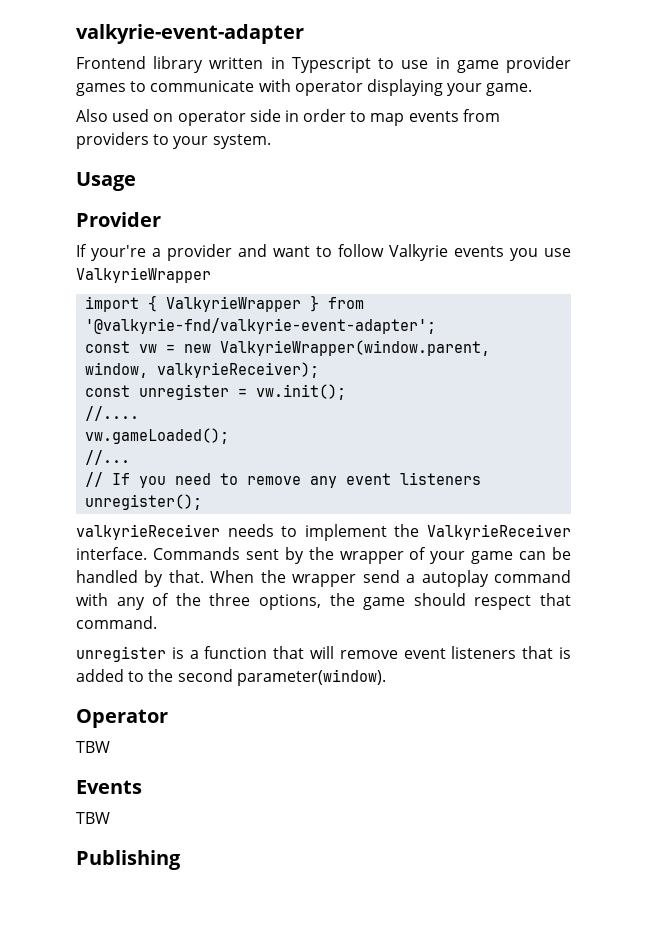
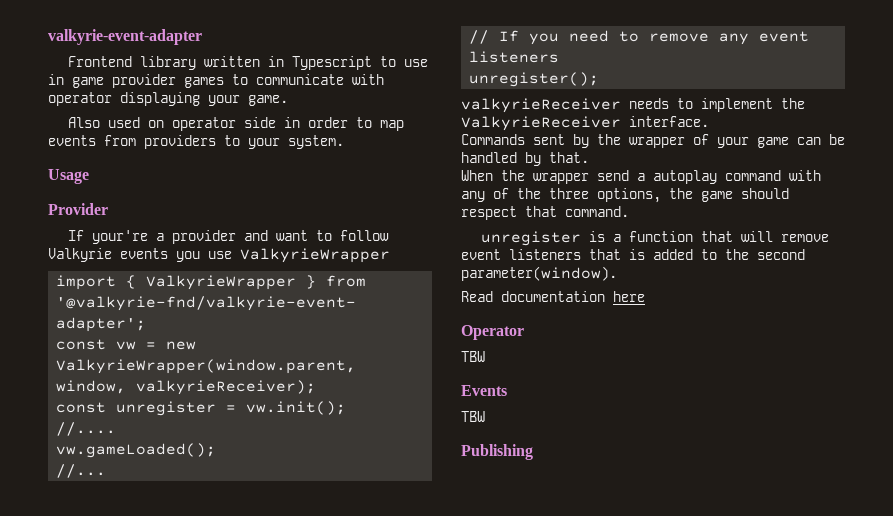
(147, 553) none -> (709, 121) //
(204, 576) none -> (589, 157) //
(386, 677) none -> [461,291,645,302] // Read documentation here

